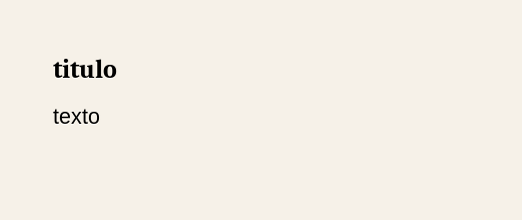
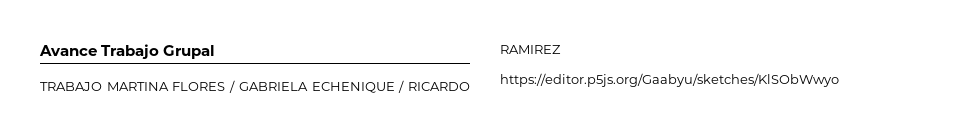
[53,58,118,78] [52,108,101,124] titulo // texto -> [39,44,216,59] [40,80,471,93] [500,45,561,54] [500,73,839,87] Avance Trabajo Grupal // TRABAJO MARTINA FLORES / GABRIELA ECHENIQUE / RICARDO RAMIREZ // https://editor.p5js.org/Gaabyu/sketches/KlSObWwyo

